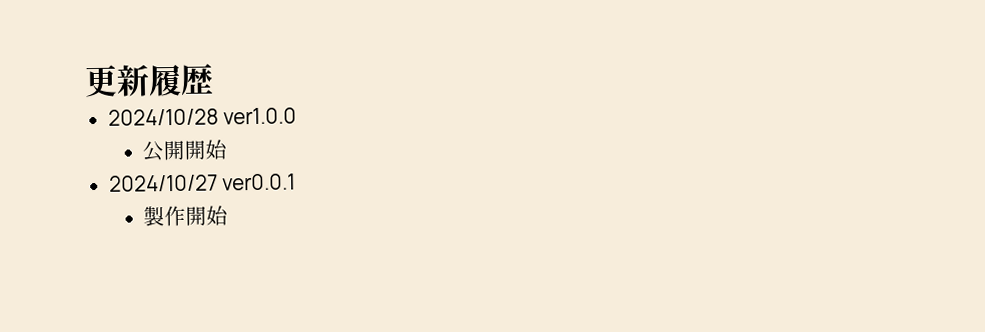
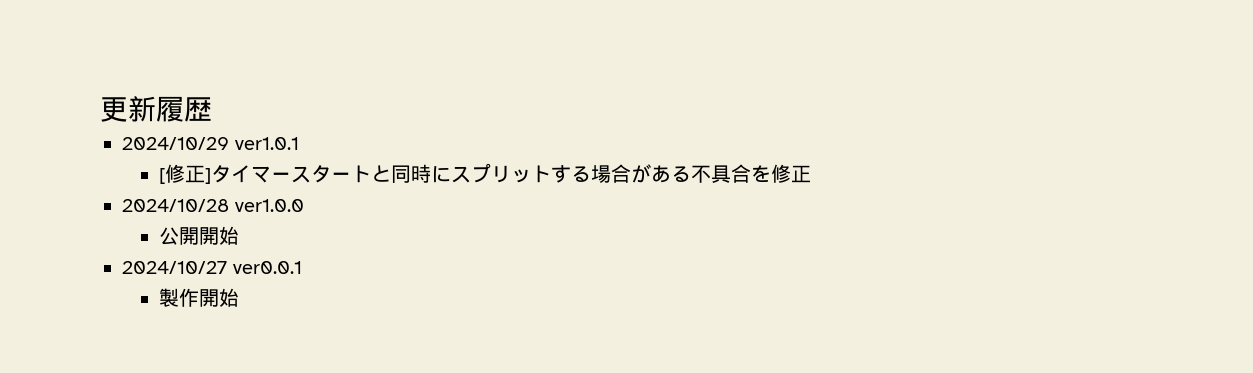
(214, 79) none -> [122,137,299,150] [158,163,811,184] // 2024/10/29 ver1.0.1 // [修正]タイマースタートと同時にスプリットする場合がある不具合を修正

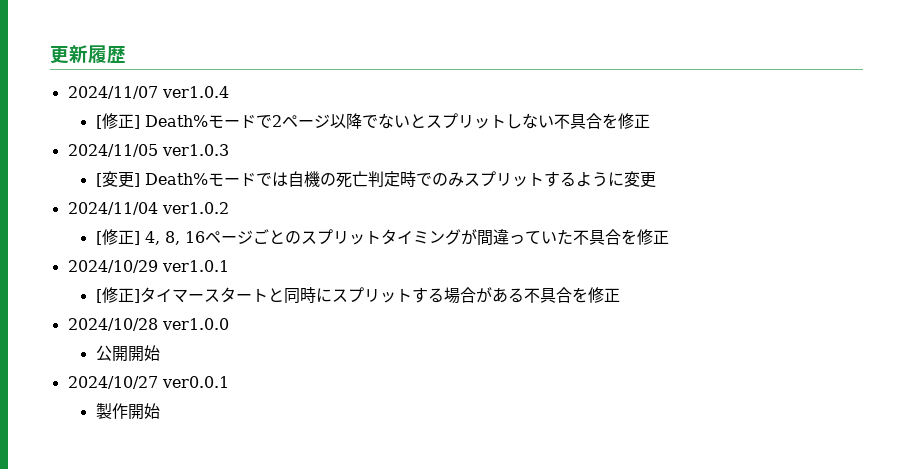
(212, 109) none -> [67,86,229,99] [95,113,650,129] [67,144,229,157] [95,171,656,188] [67,202,229,215] [95,229,669,246] // 2024/11/07 ver1.0.4 // [修正] Death%モードで2ページ以降でないとスプリットしない不具合を修正 // 2024/11/05 ver1.0.3 // [変更] Death%モードでは自機の死亡判定時でのみスプリットするように変更 // 2024/11/04 ver1.0.2 // [修正] 4, 8, 16ページごとのスプリットタイミングが間違っていた不具合を修正

